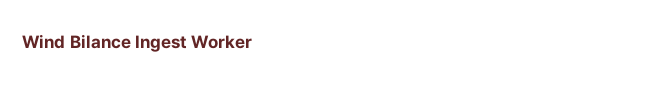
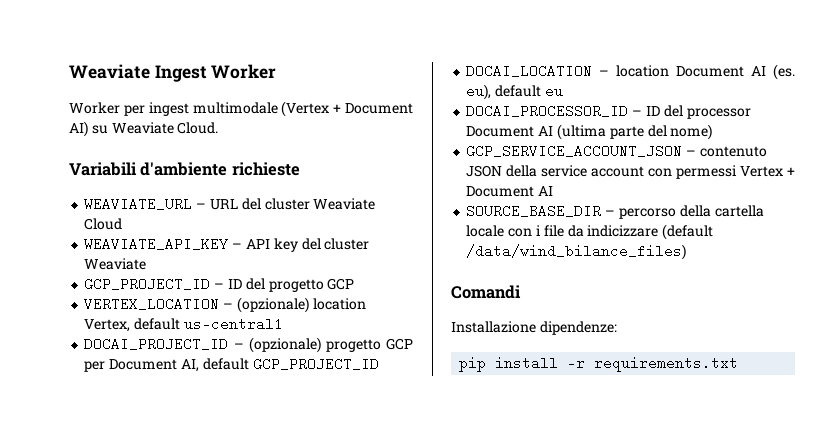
[22,34,131,49] Wind Bilance -> [69,64,150,79] Weaviate
(253, 42) none -> [69,101,413,117] [69,121,219,137] [69,162,300,176] [84,197,376,211] [84,218,123,230] [84,237,370,252] [84,258,147,270] [84,277,355,292] [84,297,366,313] [84,317,283,332] [84,337,413,353] [84,357,379,372] [466,64,796,80] [466,84,563,100] [466,104,751,119] [466,124,713,140] [466,144,767,158] [466,165,795,179] [466,186,554,197] [466,204,764,219] [466,224,714,240] [466,244,687,260] [451,285,521,299] [451,321,617,335] [459,356,739,372] // Worker per ingest multimodale (Vertex + Document AI) su Weaviate Cloud. // Variabili d'ambiente richieste // WEAVIATE_URL – URL del cluster Weaviate Cloud // WEAVIATE_API_KEY – API key del cluster Weaviate // GCP_PROJECT_ID – ID del progetto GCP // VERTEX_LOCATION – (opzionale) location Vertex, default us-central1 // DOCAI_PROJECT_ID – (opzionale) progetto GCP per Document AI, default GCP_PROJECT_ID // DOCAI_LOCATION – location Document AI (es. eu), default eu // DOCAI_PROCESSOR_ID – ID del processor Document AI (ultima parte del nome) // GCP_SERVICE_ACCOUNT_JSON – contenuto JSON della service account con permessi Vertex + Document AI // SOURCE_BASE_DIR – percorso della cartella locale con i file da indicizzare (default /data/wind_bilance_files) // Comandi // Installazione dipendenze: // pip install -r requirements.txt

